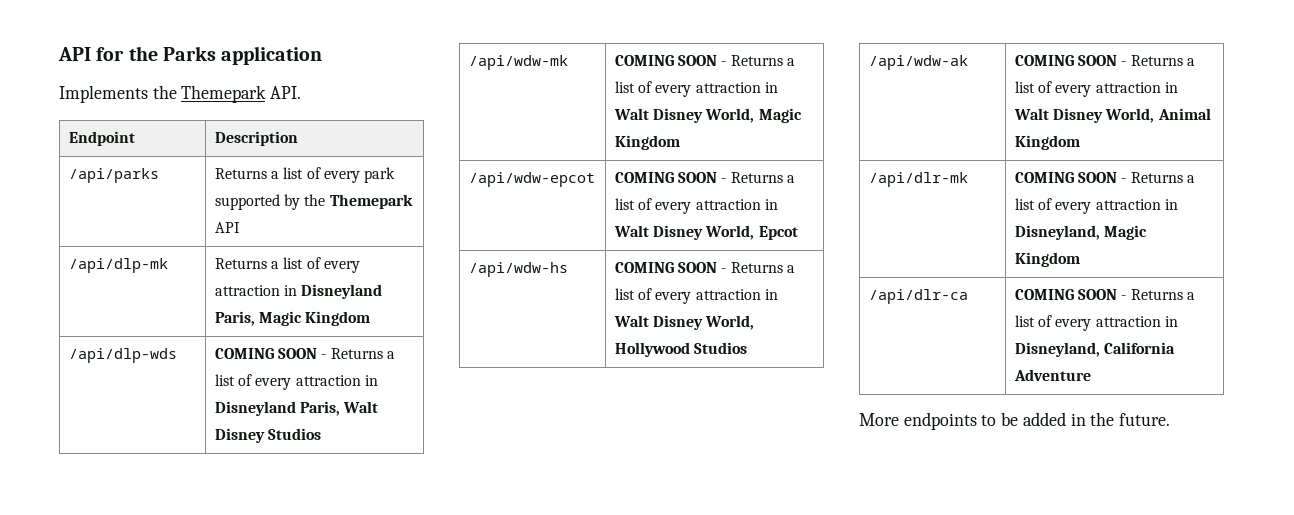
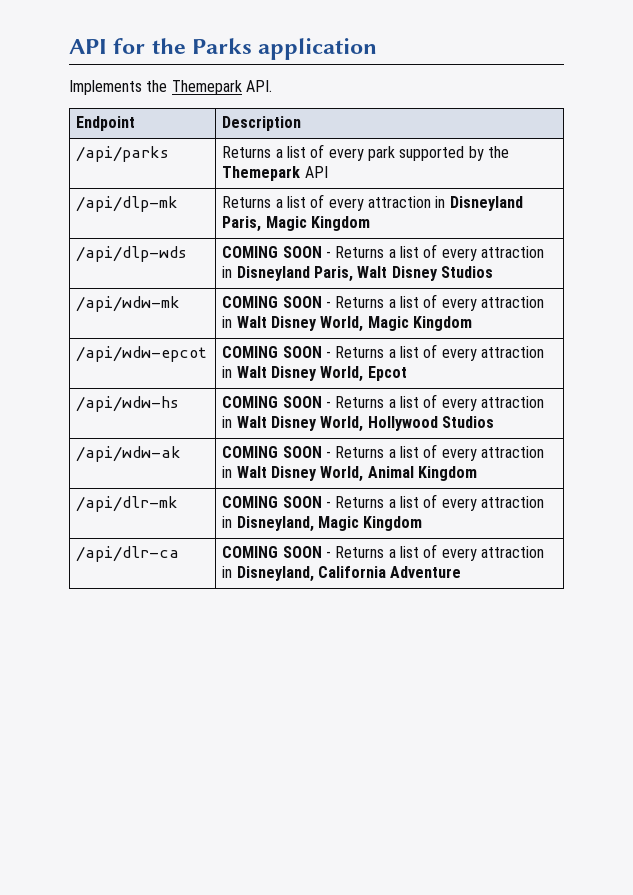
[859,412,1171,430] // More endpoints to be added in the future. -> (462, 572) none

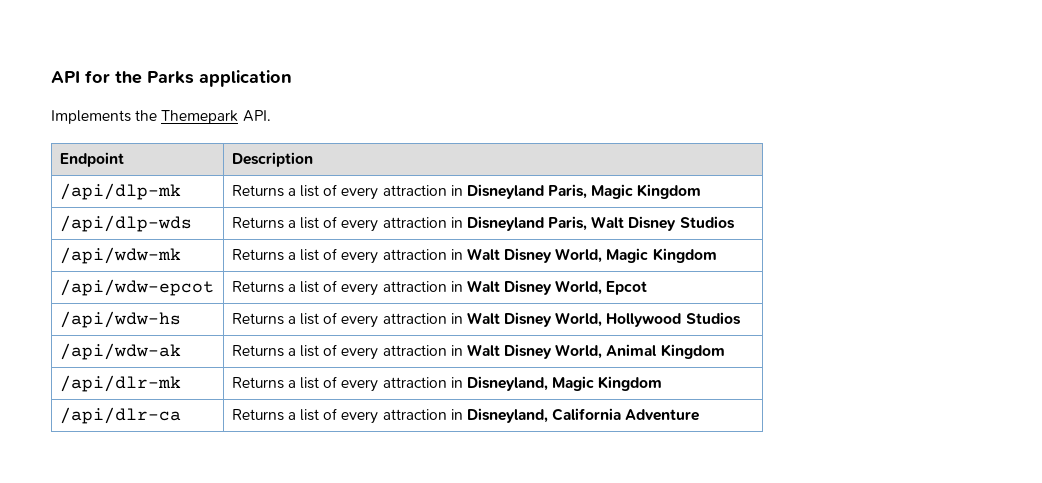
[76,146,170,162] [222,144,510,161] [222,166,328,181] // /api/parks | Returns a list of every park supported by the Themepark API -> (313, 159) none
[222,246,332,258] COMING SOON - -> (192, 223) none
[222,296,332,308] COMING SOON - -> (181, 255) none
[222,346,332,358] COMING SOON - -> (214, 287) none
[222,396,332,408] COMING SOON - -> (181, 319) none
[222,446,332,458] COMING SOON - -> (181, 351) none
[222,496,332,508] COMING SOON - -> (181, 383) none
[222,546,332,558] COMING SOON - -> (181, 415) none

